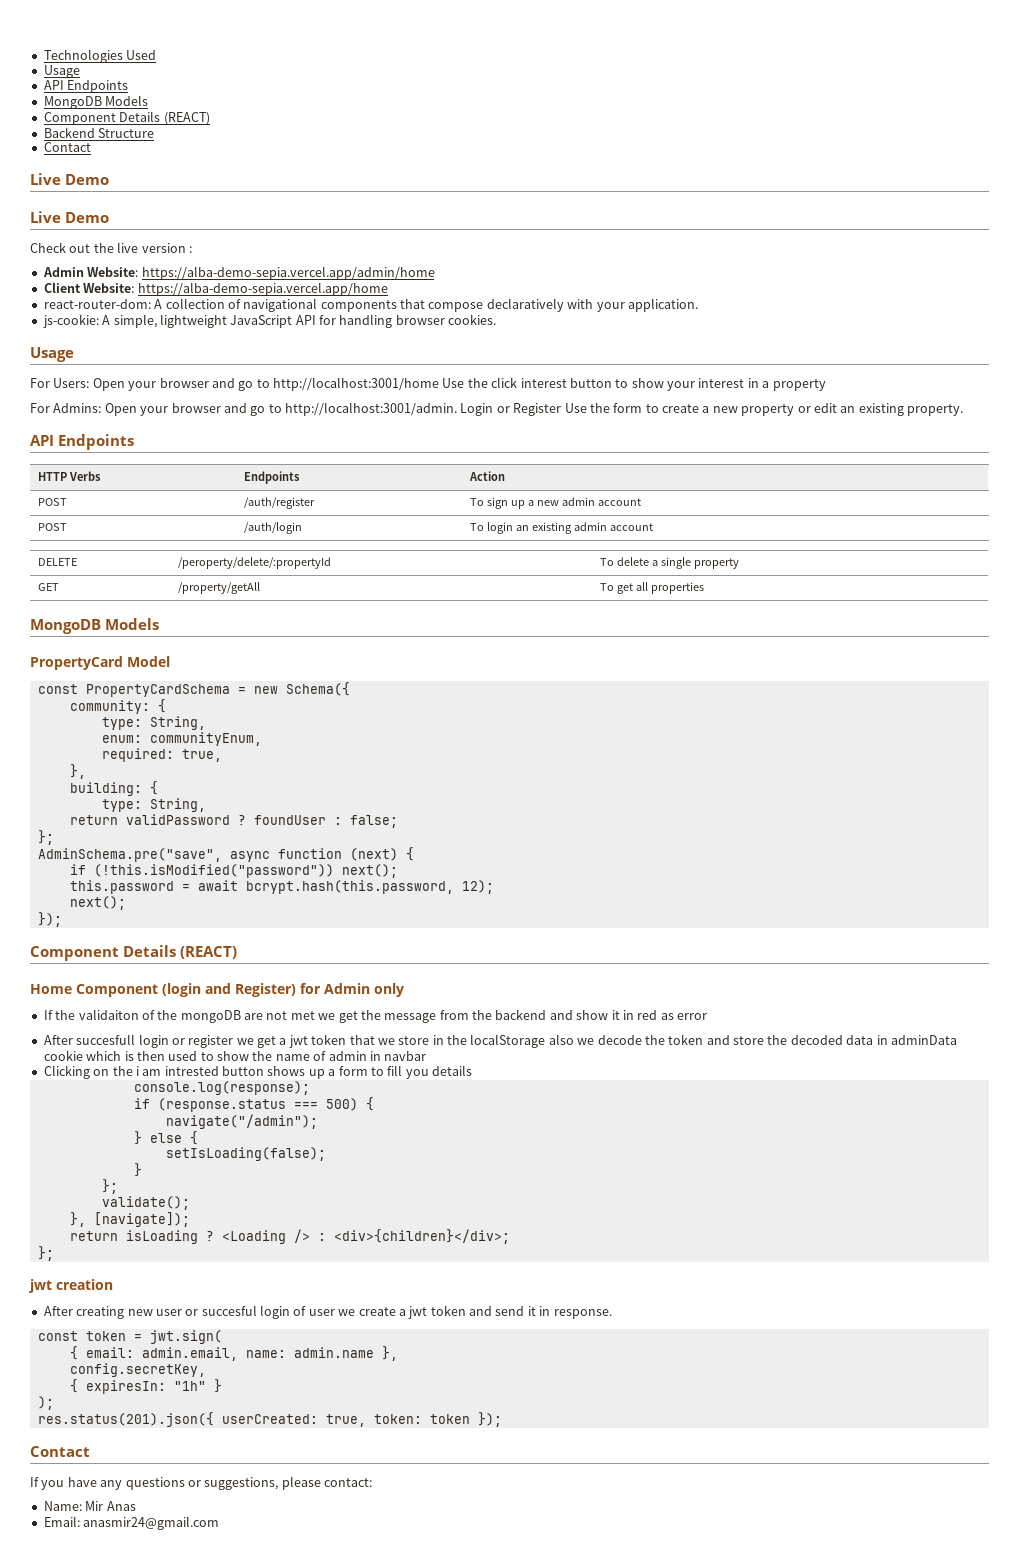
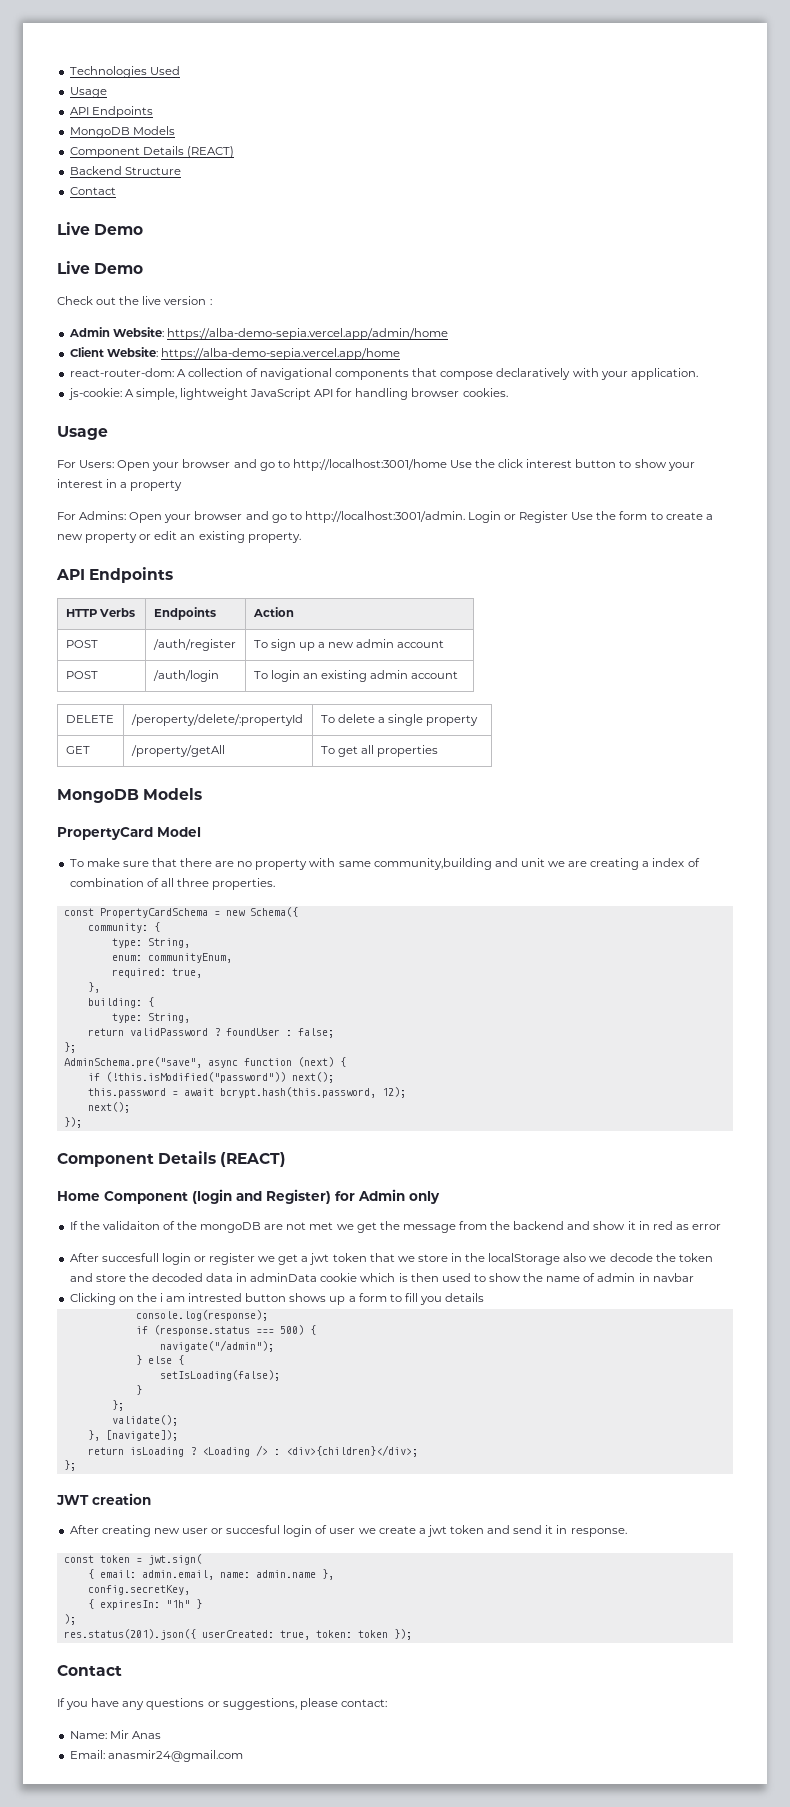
(170, 661) none -> [69,858,700,870] [69,878,276,890] // To make sure that there are no property with same community,building and unit we are creating a index of combination of all three properties.
[29,1279,52,1293] jwt -> [56,1495,89,1505] JWT

